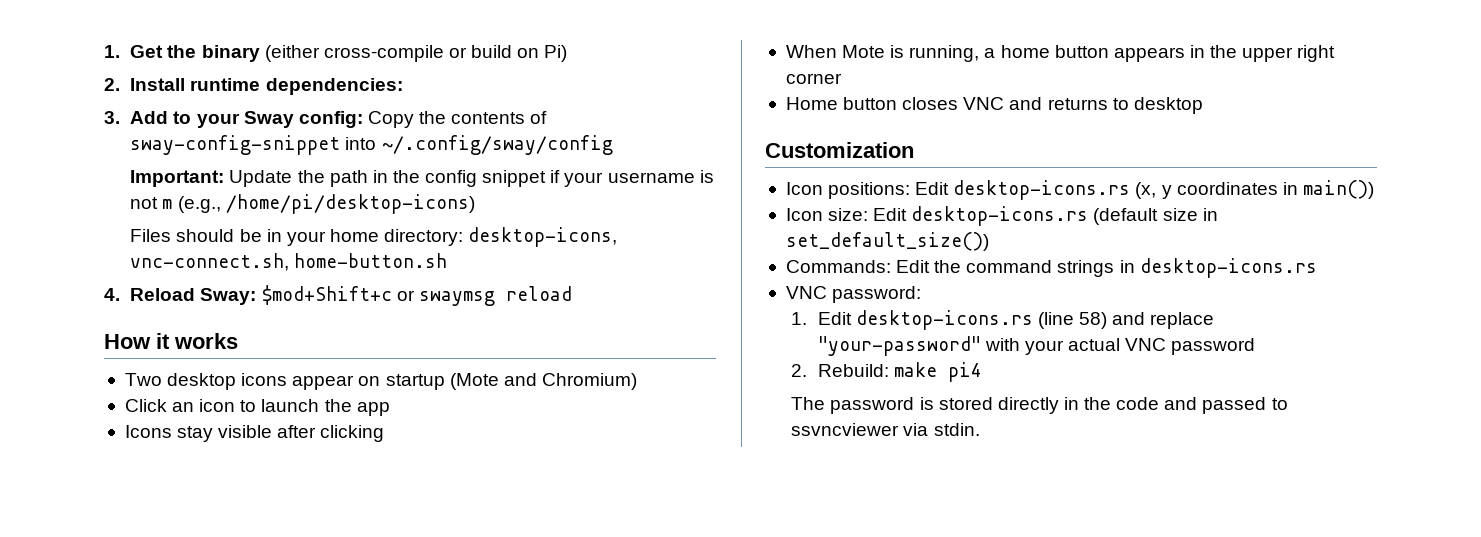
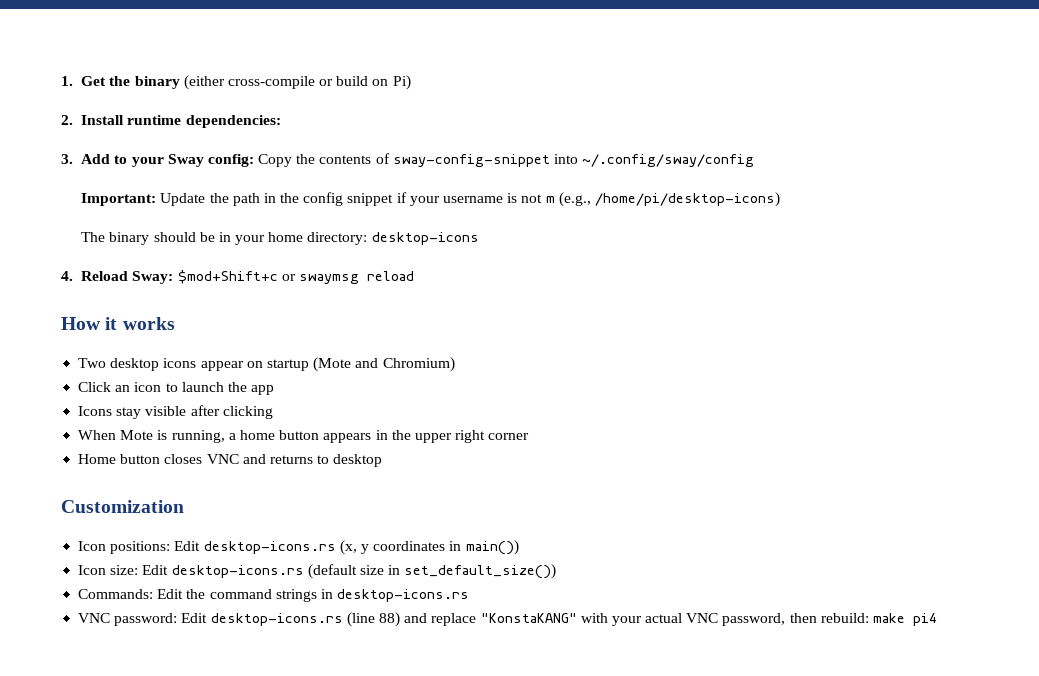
[130,229,172,242] Files -> [81,232,150,245] The binary
[468,227,618,247] [130,253,448,271] desktop-icons, vnc-connect.sh, home-button.sh -> [371,232,479,245] desktop-icons
[791,312,808,325] // 1. -> (178, 619) none
[1079,312,1108,329] 58) -> [378,612,400,627] 88)
[817,336,981,356] "your-password" -> [480,613,577,623] "KonstaKANG"
[1171,338,1256,355] [791,364,889,377] password // 2. Rebuild: -> [722,613,869,626] password, then rebuild:
[791,397,1288,414] [791,423,980,436] // The password is stored directly in the code and passed to ssvncviewer via stdin. -> (938, 619) none

